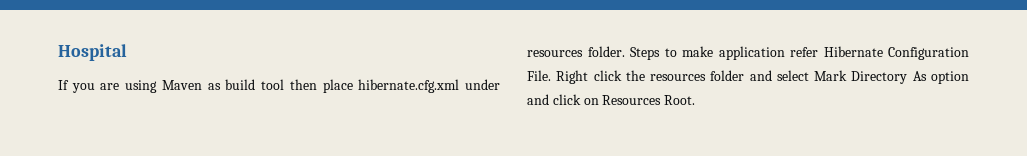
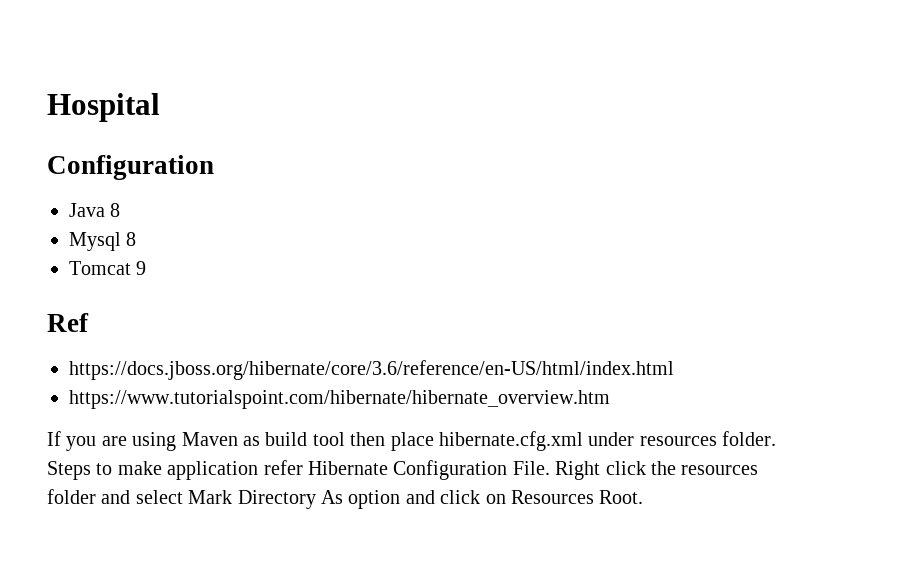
(127, 52) none -> [47,155,214,180] [69,203,121,217] [69,232,137,251] [69,261,147,275] [47,313,89,332] [69,360,674,380] [69,390,610,409] // Configuration // Java 8 // Mysql 8 // Tomcat 9 // Ref // https://docs.jboss.org/hibernate/core/3.6/reference/en-US/html/index.html // https://www.tutorialspoint.com/hibernate/hibernate_overview.htm

